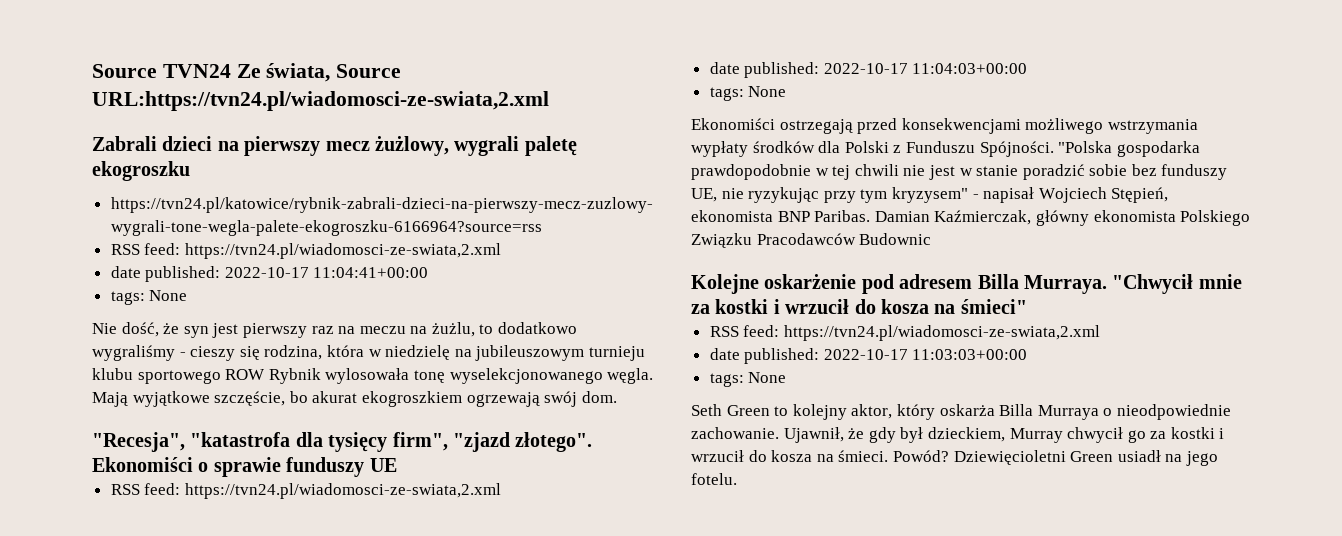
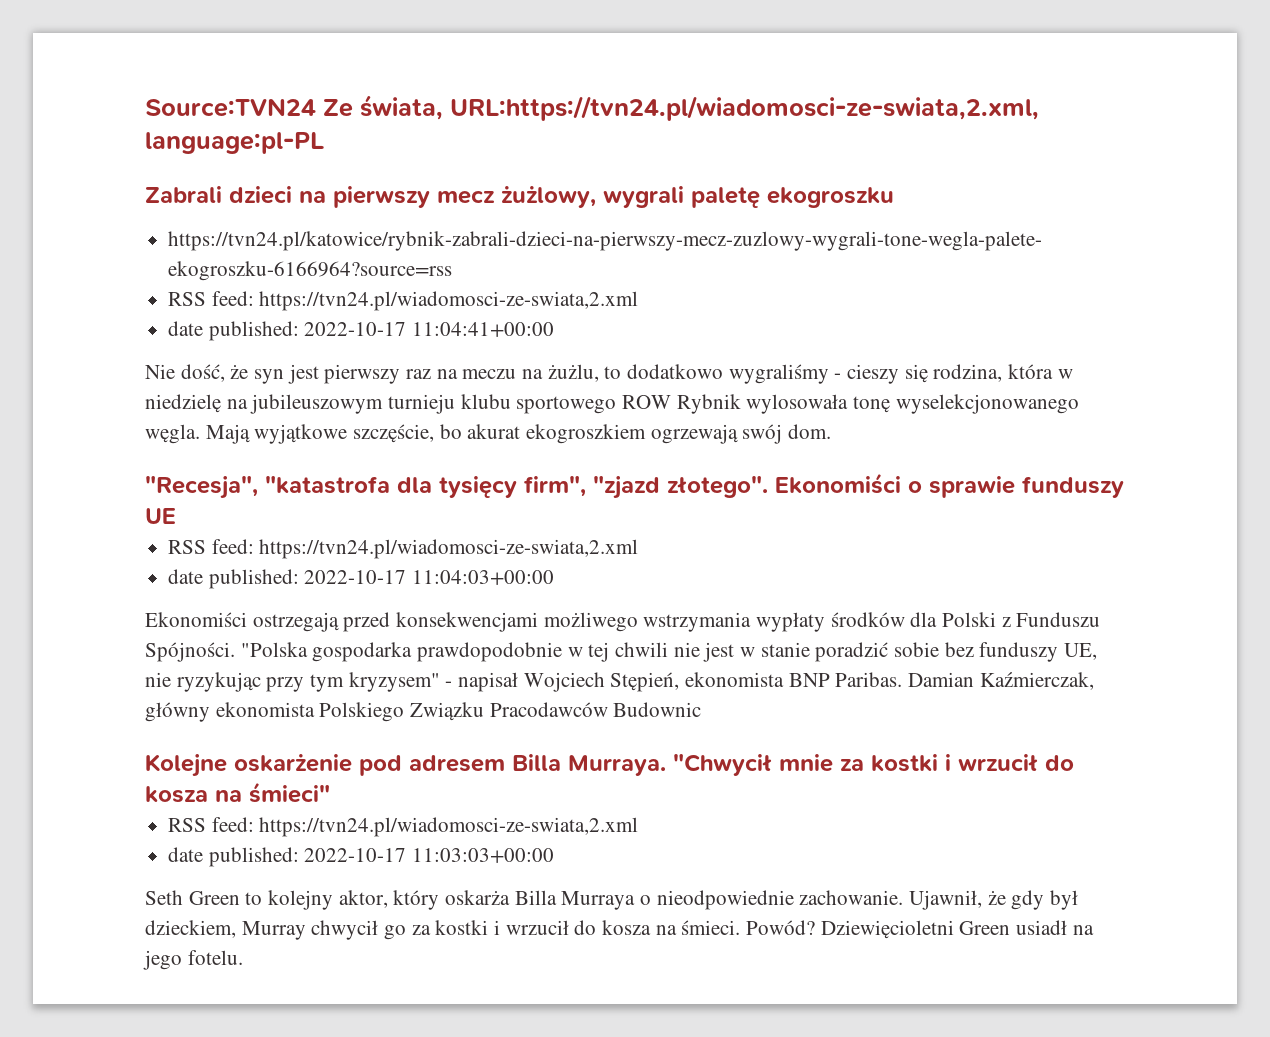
[92,63,402,82] [92,91,549,111] Source TVN24 Ze świata, Source URL:https://tvn24.pl/wiadomosci-ze-swiata,2.xml -> [145,95,1039,121] [145,132,324,154] Source:TVN24 Ze świata, URL:https://tvn24.pl/wiadomosci-ze-swiata,2.xml, language:pl-PL
[110,290,188,305] // tags: None -> (555, 329) none
[709,86,787,101] // tags: None -> (555, 577) none
[709,372,787,387] // tags: None -> (555, 855) none

